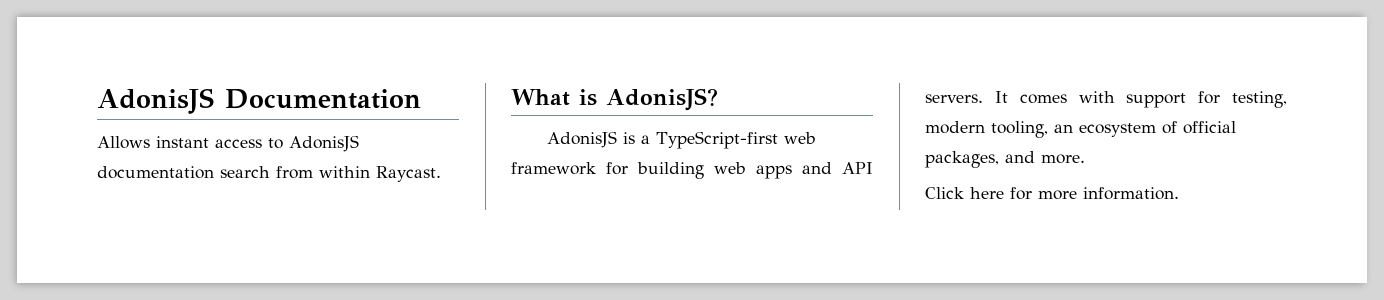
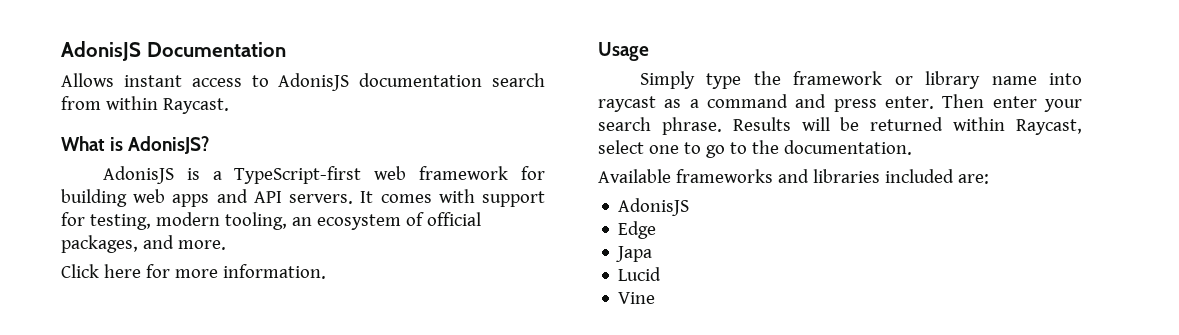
(1179, 193) none -> [598,42,649,61] [639,71,1082,89] [598,94,1082,112] [598,117,1082,135] [598,140,912,158] [598,169,989,184] [618,198,690,216] [618,221,657,239] [616,246,653,262] [618,267,662,281] [618,292,656,304] // Usage // Simply type the framework or library name into raycast as a command and press enter. Then enter your search phrase. Results will be returned within Raycast, select one to go to the documentation. // Available frameworks and libraries included are: // AdonisJS // Edge // Japa // Lucid // Vine

